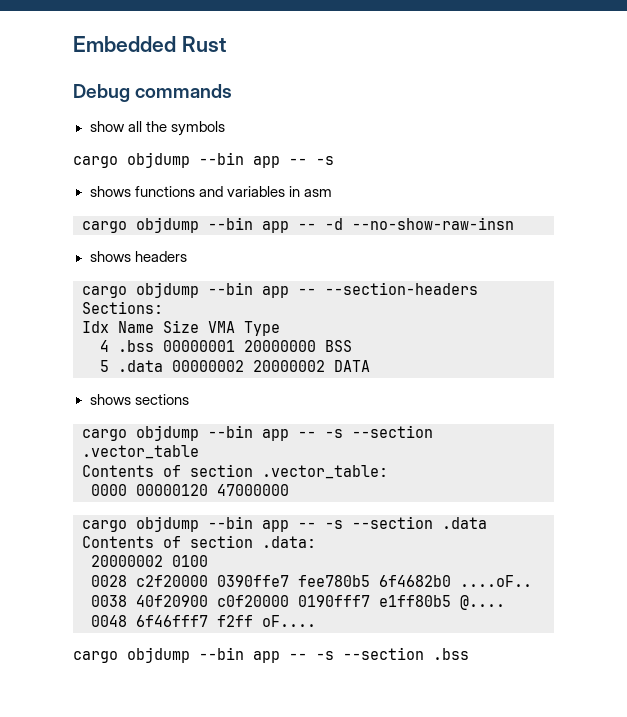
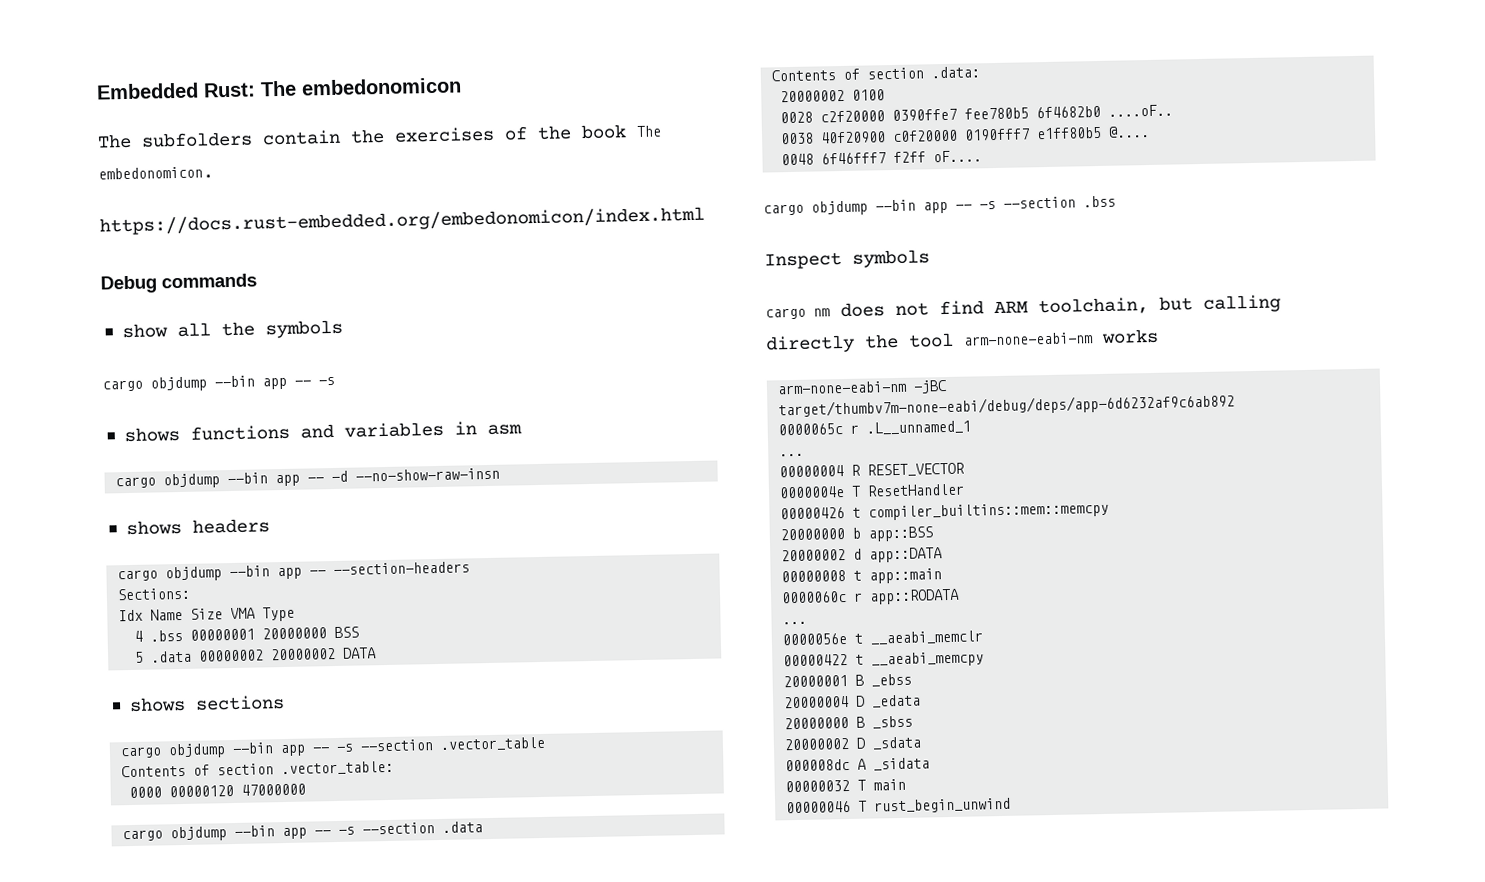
[181,36,226,52] Rust -> [203,77,462,98] [97,124,662,149] [98,166,214,181] [99,206,705,236] Rust: The embedonomicon // The subfolders contain the exercises of the book The embedonomicon. // https://docs.rust-embedded.org/embedonomicon/index.html
(469, 654) none -> [764,249,930,270] [765,294,1281,320] [765,328,1159,354] [777,379,948,395] [778,393,1236,419] [778,420,972,436] [779,453,805,457] [779,462,966,478] [779,483,966,499] [780,501,1110,521] [780,526,934,542] [781,547,944,563] [781,568,943,584] [781,588,961,605] [782,621,808,625] [782,630,984,646] [783,651,985,668] [783,673,913,688] [784,694,922,709] [784,715,914,730] [784,736,923,751] [785,757,931,772] [785,778,907,793] [786,797,1012,814] // Inspect symbols // cargo nm does not find ARM toolchain, but calling directly the tool arm-none-eabi-nm works // arm-none-eabi-nm -jBC target/thumbv7m-none-eabi/debug/deps/app-6d6232af9c6ab892 // 0000065c r .L__unnamed_1 // ... // 00000004 R RESET_VECTOR // 0000004e T ResetHandler // 00000426 t compiler_builtins::mem::memcpy // 20000000 b app::BSS // 20000002 d app::DATA // 00000008 t app::main // 0000060c r app::RODATA // ... // 0000056e t __aeabi_memclr // 00000422 t __aeabi_memcpy // 20000001 B _ebss // 20000004 D _edata // 20000000 B _sbss // 20000002 D _sdata // 000008dc A _sidata // 00000032 T main // 00000046 T rust_begin_unwind

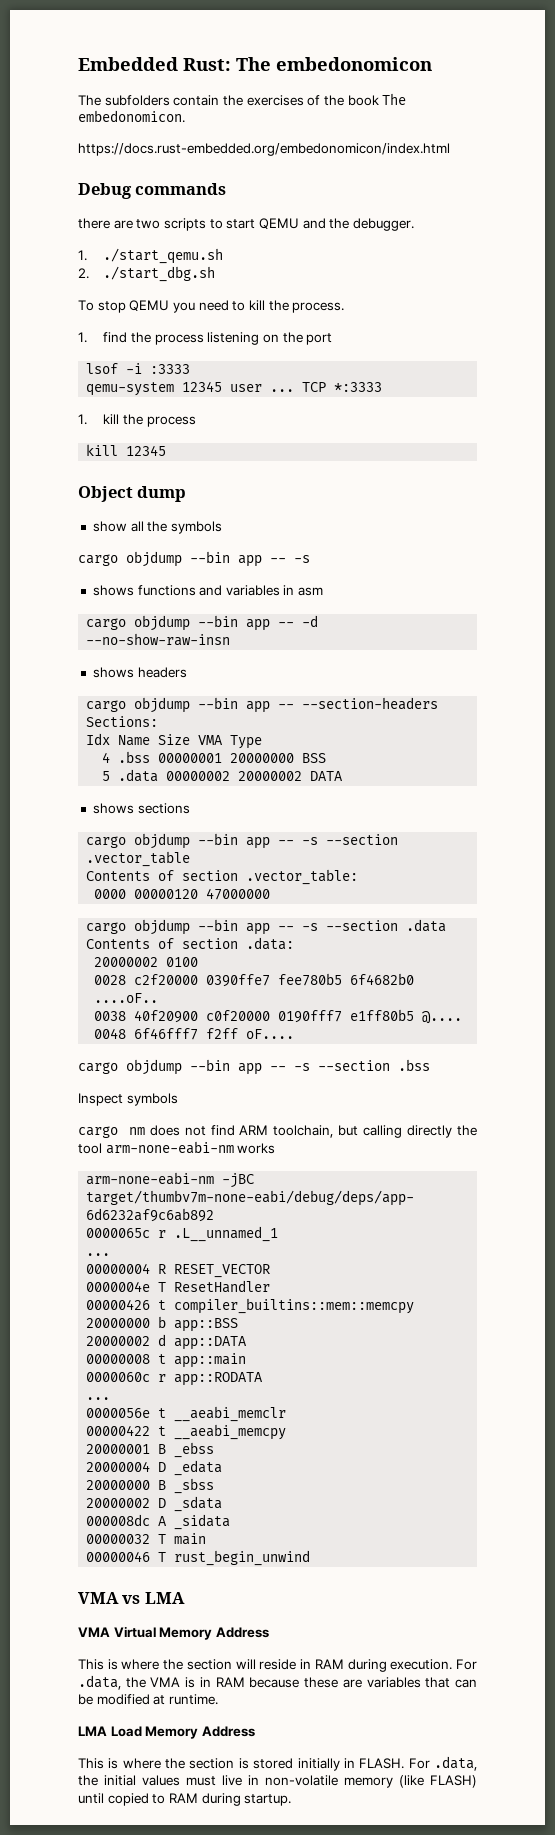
(257, 281) none -> [78,218,414,231] [78,248,224,264] [78,266,216,282] [78,300,345,313] [78,332,333,345] [86,363,191,374] [86,381,383,396] [78,414,196,427] [86,444,167,456] [78,486,187,502] // there are two scripts to start QEMU and the debugger. // 1. ./start_qemu.sh // 2. ./start_dbg.sh // To stop QEMU you need to kill the process. // 1. find the process listening on the port // lsof -i :3333 // qemu-system 12345 user ... TCP *:3333 // 1. kill the process // kill 12345 // Object dump
(1012, 805) none -> [78,1592,185,1604] [78,1626,269,1640] [78,1659,477,1672] [78,1675,477,1690] [78,1694,218,1705] [78,1726,255,1739] [78,1756,478,1771] [78,1775,477,1788] [78,1793,292,1806] // VMA vs LMA // VMA Virtual Memory Address // This is where the section will reside in RAM during execution. For .data, the VMA is in RAM because these are variables that can be modified at runtime. // LMA Load Memory Address // This is where the section is stored initially in FLASH. For .data, the initial values must live in non-volatile memory (like FLASH) until copied to RAM during startup.

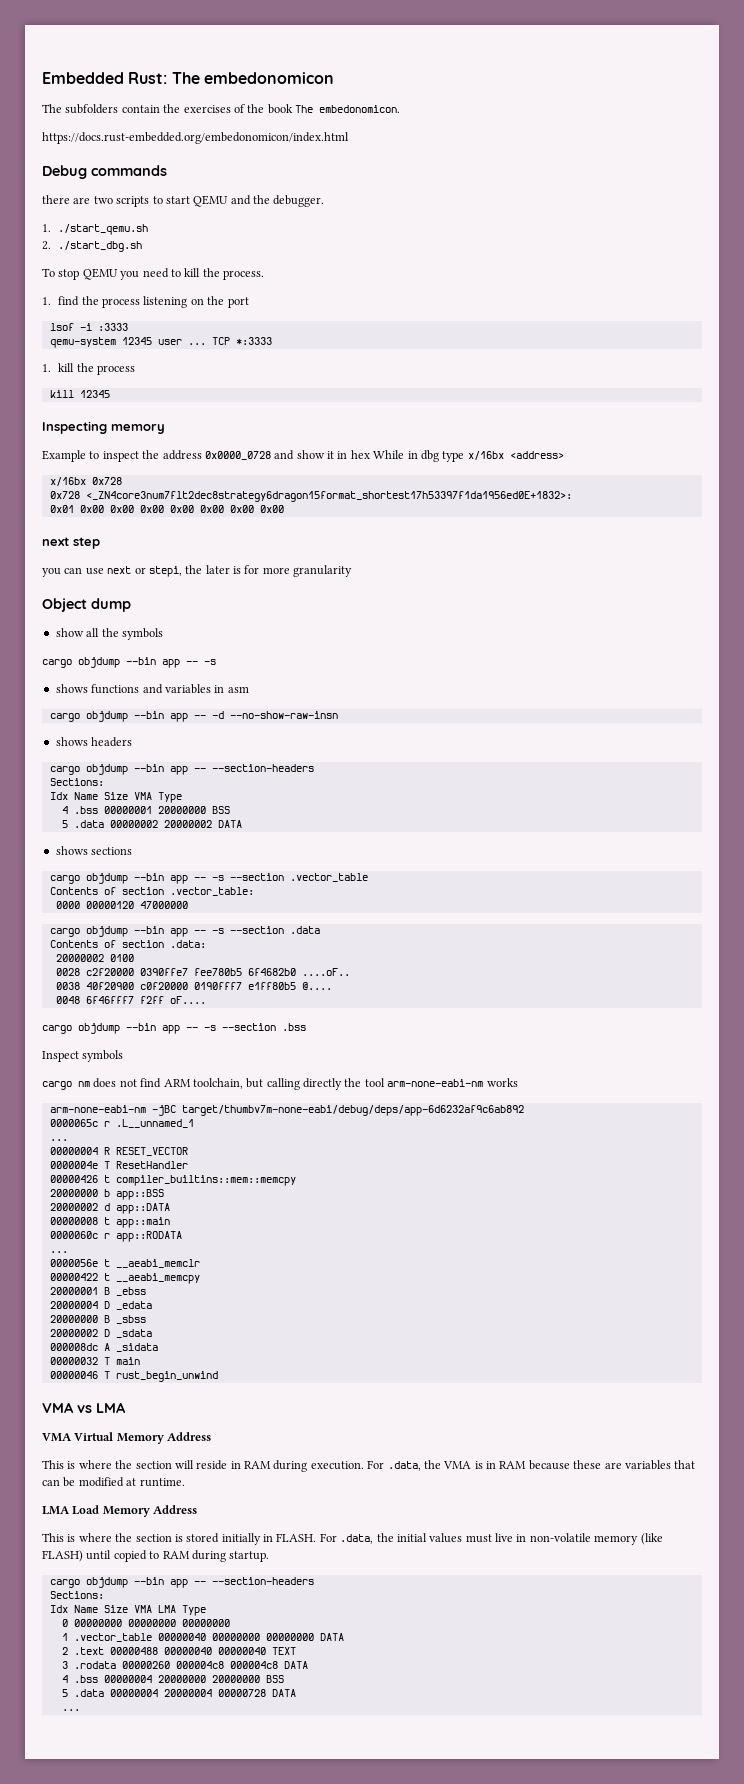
(167, 450) none -> [42,421,165,434] [42,450,564,462] [49,477,122,486] [49,491,572,502] [49,505,284,513] [42,537,100,549] [42,565,353,577] // Inspecting memory // Example to inspect the address 0x0000_0728 and show it in hex While in dbg type x/16bx <address> // x/16bx 0x728 // 0x728 <_ZN4core3num7flt2dec8strategy6dragon15format_shortest17h53397f1da1956ed0E+1832>: // 0x01 0x00 0x00 0x00 0x00 0x00 0x00 0x00 // next step // you can use next or stepi, the later is for more granularity
(292, 1800) none -> [49,1577,314,1588] [49,1591,104,1599] [49,1605,206,1616] [61,1619,230,1627] [61,1633,344,1642] [61,1647,296,1655] [61,1661,308,1669] [61,1675,284,1683] [61,1689,296,1697] [61,1709,80,1711] // cargo objdump --bin app -- --section-headers // Sections: // Idx Name Size VMA LMA Type // 0 00000000 00000000 00000000 // 1 .vector_table 00000040 00000000 00000000 DATA // 2 .text 00000488 00000040 00000040 TEXT // 3 .rodata 00000260 000004c8 000004c8 DATA // 4 .bss 00000004 20000000 20000000 BSS // 5 .data 00000004 20000004 00000728 DATA // ...

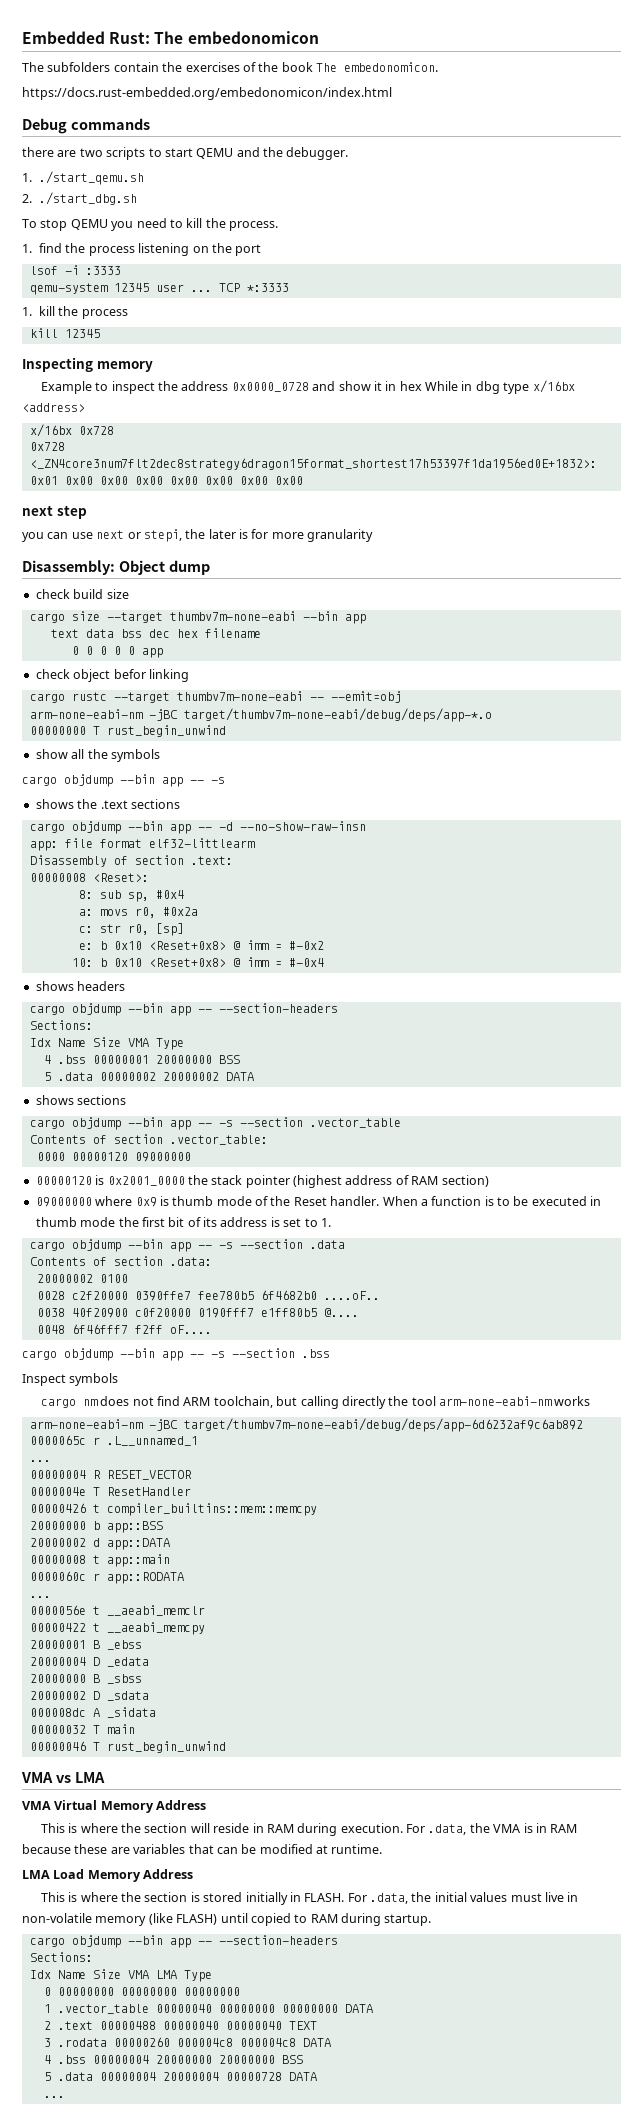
(353, 571) none -> [22,560,115,575] Disassembly:
(131, 605) none -> [35,589,129,599] [29,611,366,624] [50,628,261,638] [71,646,163,658] [35,669,189,682] [29,691,401,703] [29,708,492,722] [29,725,226,737] // check build size // cargo size --target thumbv7m-none-eabi --bin app // text data bss dec hex filename // 0 0 0 0 0 app // check object befor linking // cargo rustc --target thumbv7m-none-eabi -- --emit=obj // arm-none-eabi-nm -jBC target/thumbv7m-none-eabi/debug/deps/app-*.o // 00000000 T rust_begin_unwind
[91,684,249,694] functions and variables in asm -> [77,799,180,809] the .text sections
(338, 715) none -> [29,838,255,851] [29,855,233,867] [29,873,149,882] [78,890,184,902] [78,907,198,918] [78,923,184,936] [78,940,324,950] [71,957,324,967] // app: file format elf32-littlearm // Disassembly of section .text: // 00000008 <Reset>: // 8: sub sp, #0x4 // a: movs r0, #0x2a // c: str r0, [sp] // e: b 0x10 <Reset+0x8> @ imm = #-0x2 // 10: b 0x10 <Reset+0x8> @ imm = #-0x4
[139,901,188,909] 47000000 -> [134,1152,191,1162] [35,1175,489,1188] [35,1196,602,1207] [35,1217,331,1227] 09000000 // 00000120 is 0x2001_0000 the stack pointer (highest address of RAM section) // 09000000 where 0x9 is thumb mode of the Reset handler. When a function is to be executed in thumb mode the first bit of its address is set to 1.

